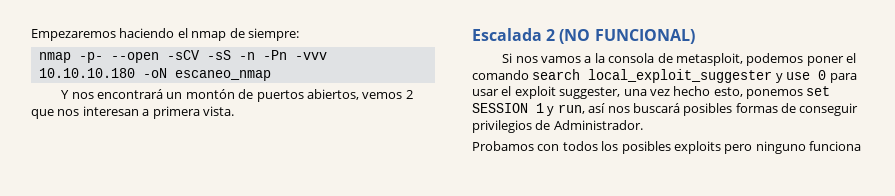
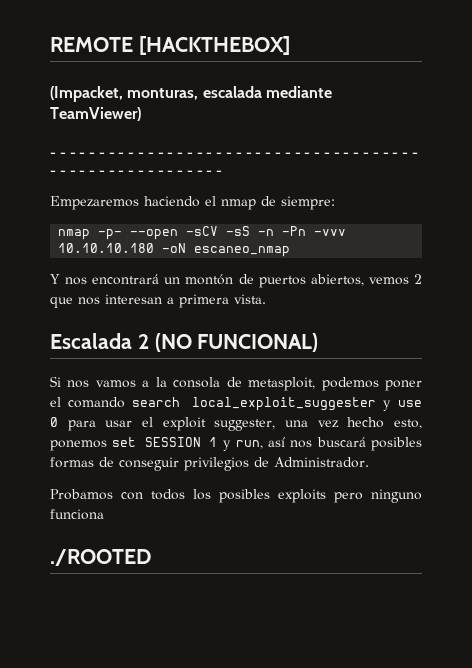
(31, 35) none -> [50,36,290,55] [50,86,332,102] [50,107,141,121] [50,152,418,157] [50,170,223,175] REMOTE [HACKTHEBOX] // (Impacket, monturas, escalada mediante TeamViewer) // - - - - - - - - - - - - - - - - - - - - - - - - - - - - - - - - - - - - - - - - - - - - - - - - - - - - - - - - //
(861, 146) none -> [50,549,151,566] // ./ROOTED

